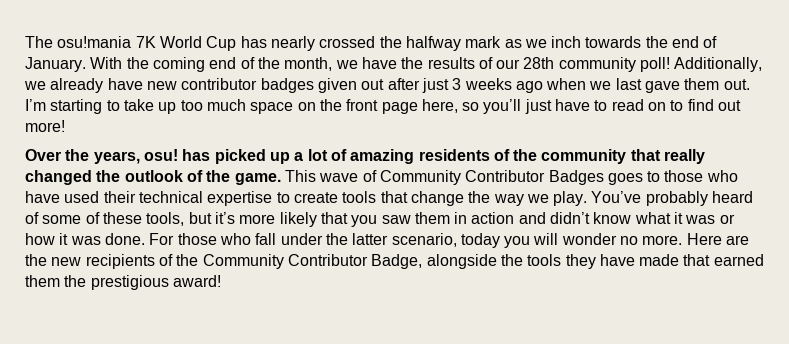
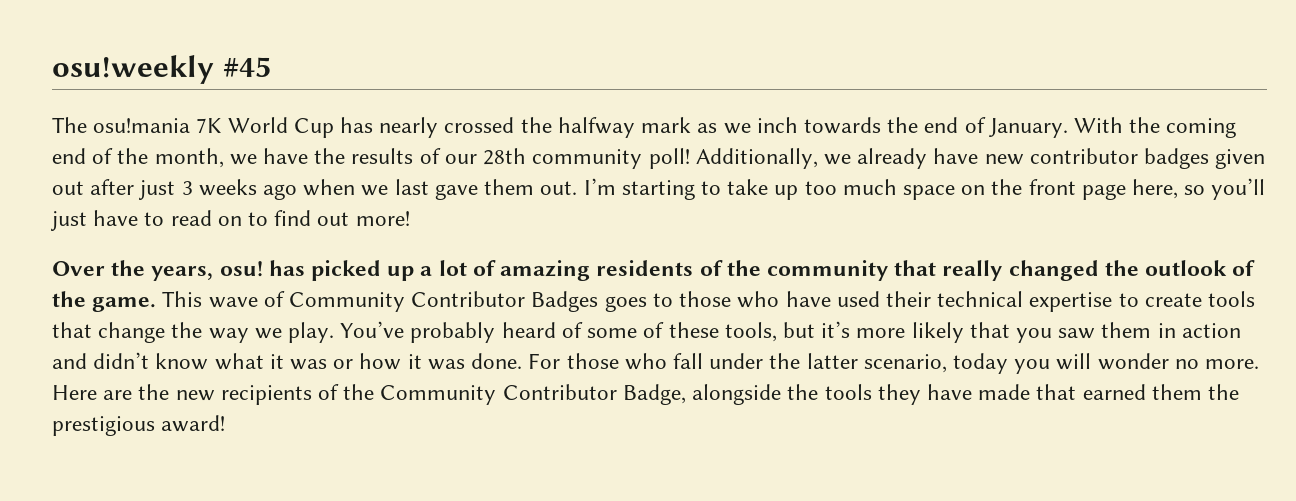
(25, 42) none -> [52,55,271,84] osu!weekly #45 //

